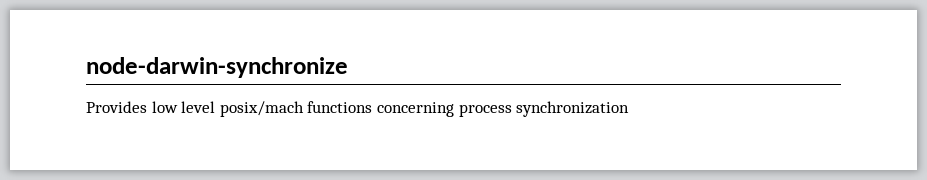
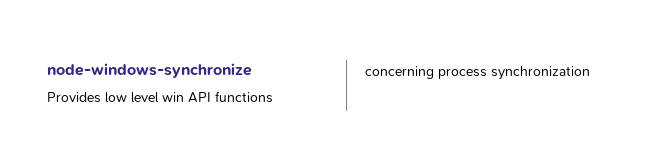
[86,57,348,78] node-darwin-synchronize -> [47,63,252,78] node-windows-synchronize
[219,101,304,117] posix/mach -> [162,92,211,103] win API

